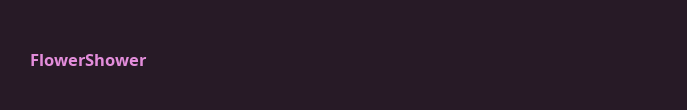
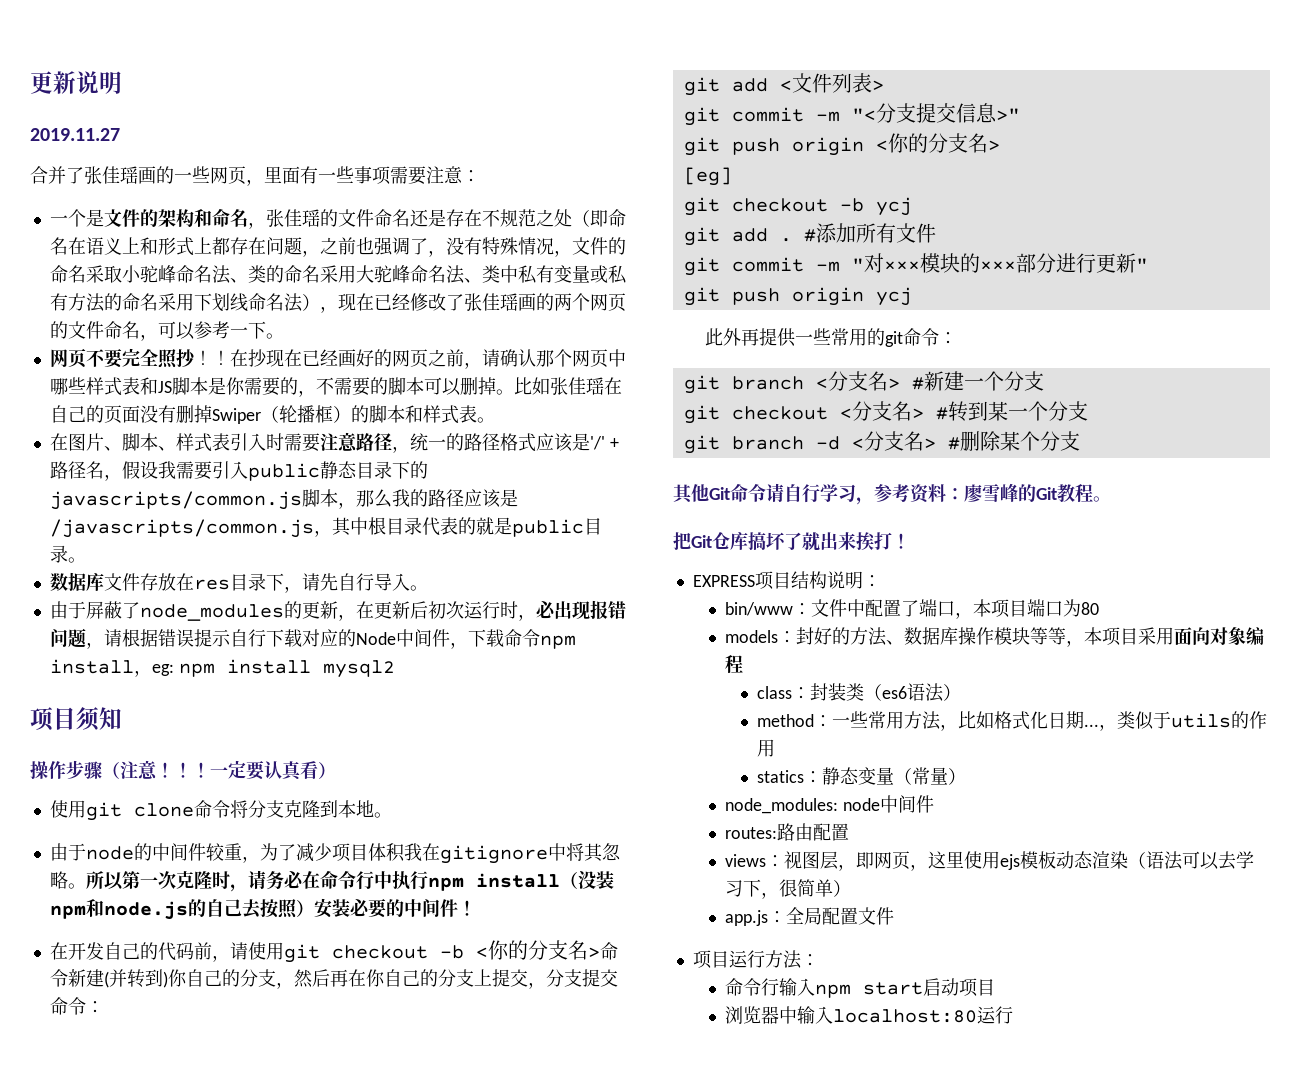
[30,54,147,66] FlowerShower -> [30,71,122,94] [30,128,120,141] [30,166,480,186] [49,208,626,229] [49,237,626,257] [49,265,627,284] [49,293,626,313] [49,321,284,341] [49,348,626,369] [49,377,622,397] [49,405,495,424] [49,432,619,453] [49,461,428,481] [49,489,518,510] [49,517,602,538] [49,545,86,563] [49,572,428,593] [49,600,626,621] [49,628,576,649] [49,659,395,678] [30,707,122,731] [30,760,336,781] [49,800,392,821] [49,843,621,864] [49,870,614,892] [49,898,476,920] [49,940,618,963] [49,969,618,989] [49,997,104,1015] [683,73,884,96] [683,103,1020,126] [683,133,1000,156] [683,167,732,186] [683,197,912,216] [683,223,936,246] [683,253,1148,276] [683,287,912,306] [705,328,958,347] [683,371,1044,394] [683,401,1088,424] [683,431,1080,454] [673,483,1111,505] [673,531,910,550] [692,571,881,590] [725,599,1100,619] [725,627,1265,647] [725,655,744,674] [757,683,962,702] [757,711,1268,731] [757,739,776,757] [757,767,967,785] [725,795,934,814] [725,823,850,841] [725,851,1255,871] [725,879,852,899] [725,907,895,926] [692,950,819,969] [725,978,996,998] [725,1006,1014,1024] 更新说明 // 2019.11.27 // 合并了张佳瑶画的一些网页，里面有一些事项需要注意： // 一个是文件的架构和命名，张佳瑶的文件命名还是存在不规范之处（即命名在语义上和形式上都存在问题，之前也强调了，没有特殊情况，文件的命名采取小驼峰命名法、类的命名采用大驼峰命名法、类中私有变量或私有方法的命名采用下划线命名法），现在已经修改了张佳瑶画的两个网页的文件命名，可以参考一下。 // 网页不要完全照抄！！在抄现在已经画好的网页之前，请确认那个网页中哪些样式表和JS脚本是你需要的，不需要的脚本可以删掉。比如张佳瑶在自己的页面没有删掉Swiper（轮播框）的脚本和样式表。 // 在图片、脚本、样式表引入时需要注意路径，统一的路径格式应该是'/' +路径名，假设我需要引入public静态目录下的javascripts/common.js脚本，那么我的路径应该是/javascripts/common.js，其中根目录代表的就是public目录。 // 数据库文件存放在res目录下，请先自行导入。 // 由于屏蔽了node_modules的更新，在更新后初次运行时，必出现报错问题，请根据错误提示自行下载对应的Node中间件，下载命令npm install，eg: npm install mysql2 // 项目须知 // 操作步骤（注意！！！一定要认真看） // 使用git clone命令将分支克隆到本地。 // 由于node的中间件较重，为了减少项目体积我在gitignore中将其忽略。所以第一次克隆时，请务必在命令行中执行npm install（没装npm和node.js的自己去按照）安装必要的中间件！ // 在开发自己的代码前，请使用git checkout -b <你的分支名>命令新建(并转到)你自己的分支，然后再在你自己的分支上提交，分支提交命令： // git add <文件列表> // git commit -m "<分支提交信息>" // git push origin <你的分支名> // [eg] // git checkout -b ycj // git add . #添加所有文件 // git commit -m "对×××模块的×××部分进行更新" // git push origin ycj // 此外再提供一些常用的git命令： // git branch <分支名> #新建一个分支 // git checkout <分支名> #转到某一个分支 // git branch -d <分支名> #删除某个分支 // 其他Git命令请自行学习，参考资料：廖雪峰的Git教程。 // 把Git仓库搞坏了就出来挨打！ // EXPRESS项目结构说明： // bin/www：文件中配置了端口，本项目端口为80 // models：封好的方法、数据库操作模块等等，本项目采用面向对象编程 // class：封装类（es6语法） // method：一些常用方法，比如格式化日期...，类似于utils的作用 // statics：静态变量（常量） // node_modules: node中间件 // routes:路由配置 // views：视图层，即网页，这里使用ejs模板动态渲染（语法可以去学习下，很简单） // app.js：全局配置文件 // 项目运行方法： // 命令行输入npm start启动项目 // 浏览器中输入localhost:80运行

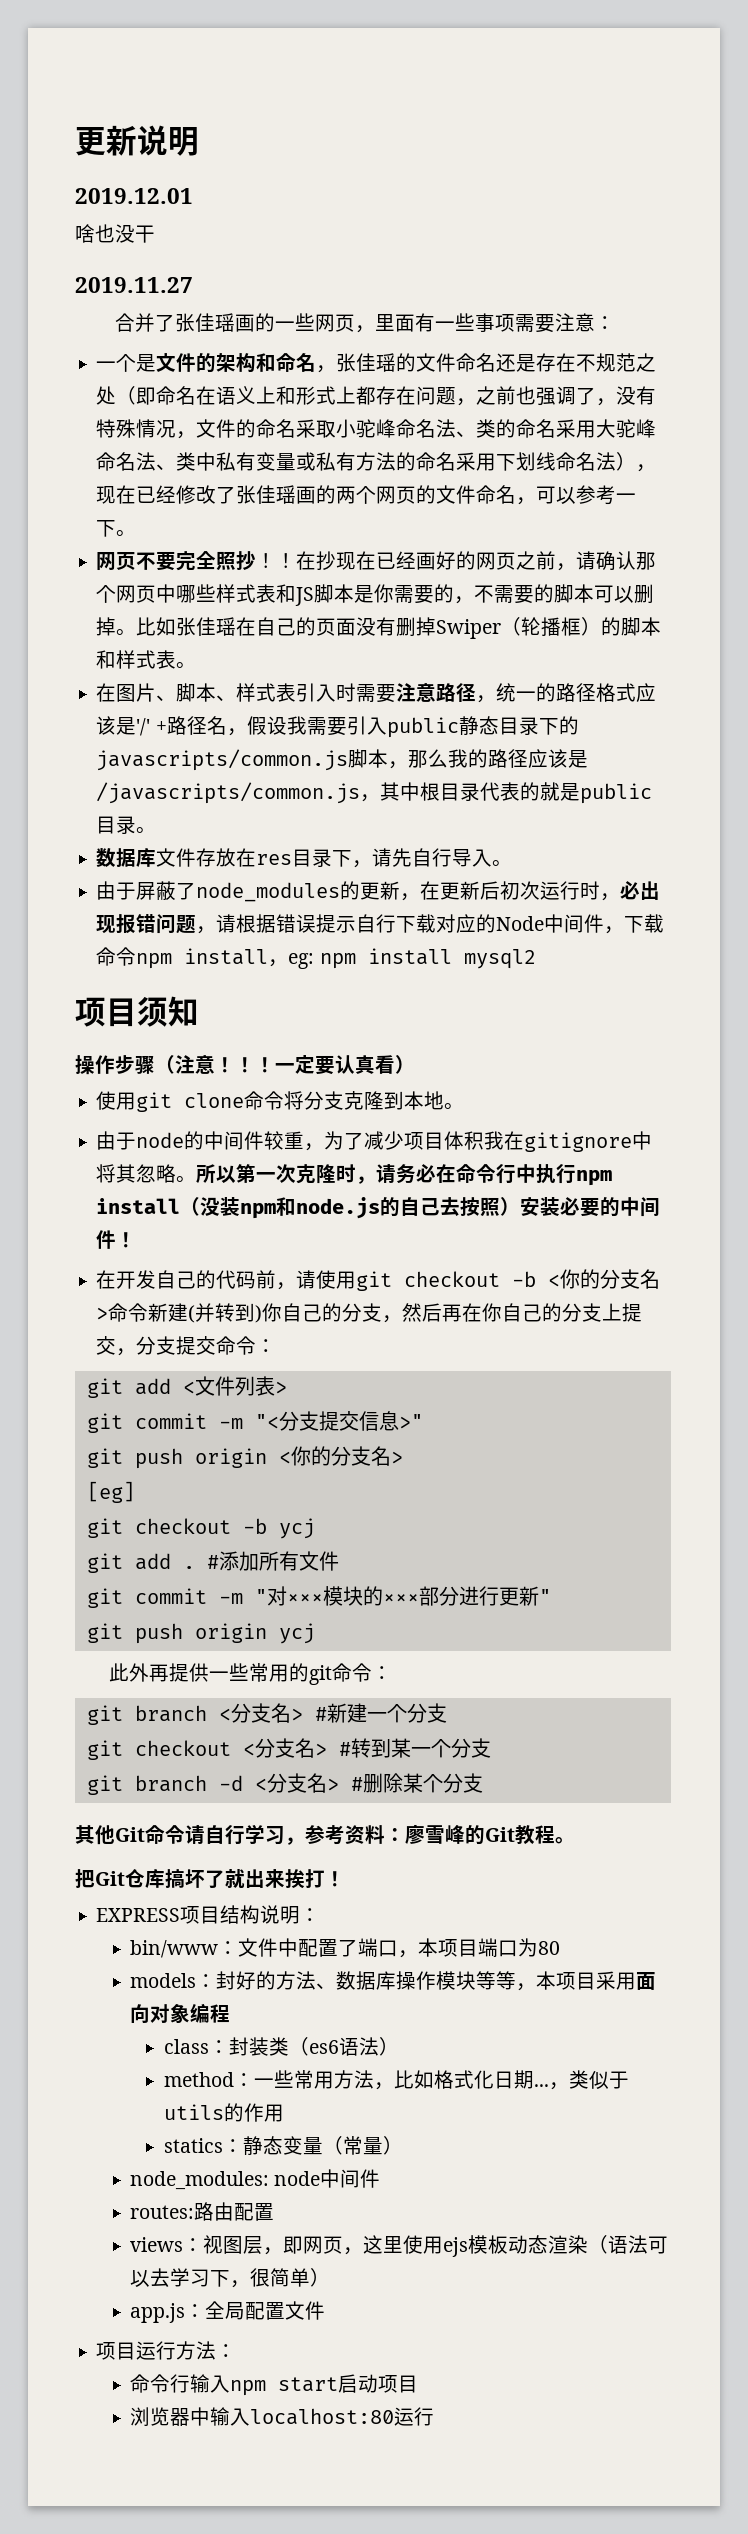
(122, 82) none -> [75,188,193,204] [75,224,155,243] // 2019.12.01 // 啥也没干

